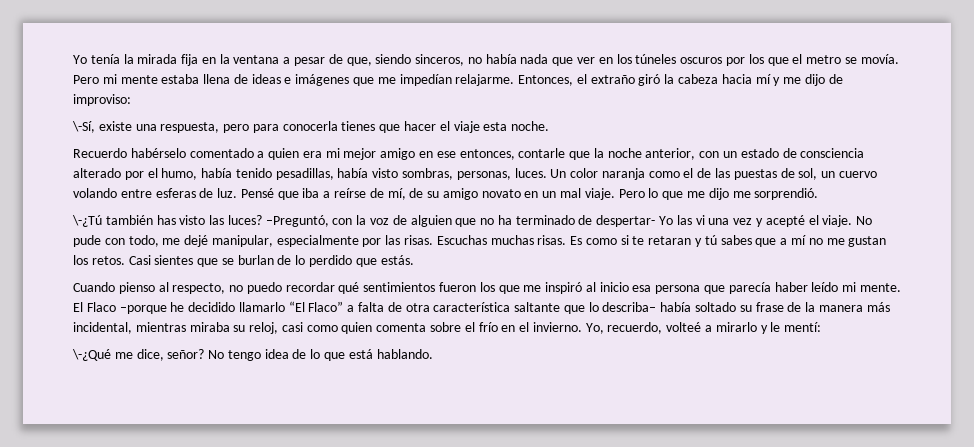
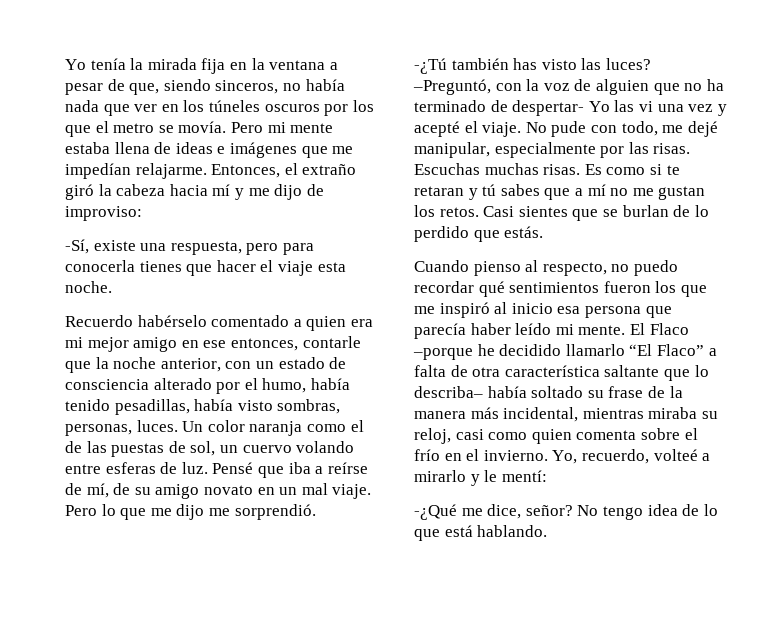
[72,121,95,133] \-Sí, -> [65,239,89,254] -Sí,
[72,215,102,227] \-¿Tú -> [414,58,447,74] -¿Tú
[72,349,111,361] \-¿Qué -> [414,504,457,520] -¿Qué

